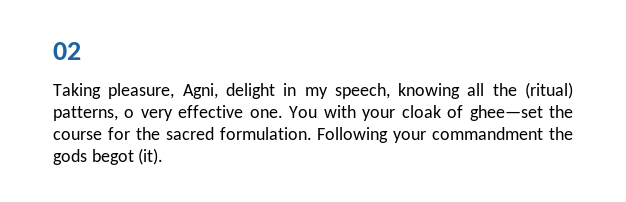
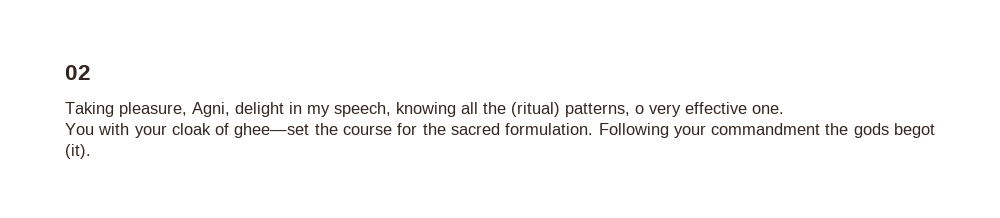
(283, 113) none -> (784, 109) //

